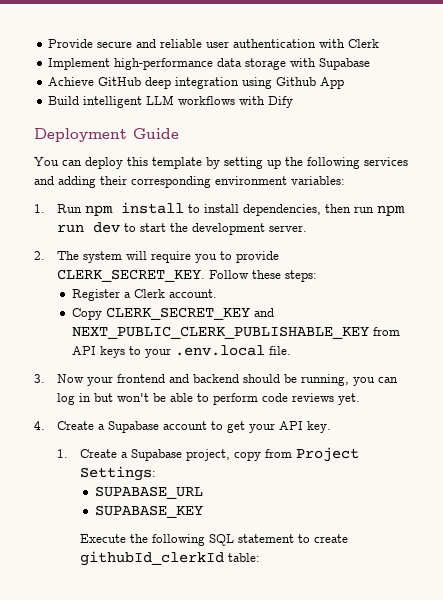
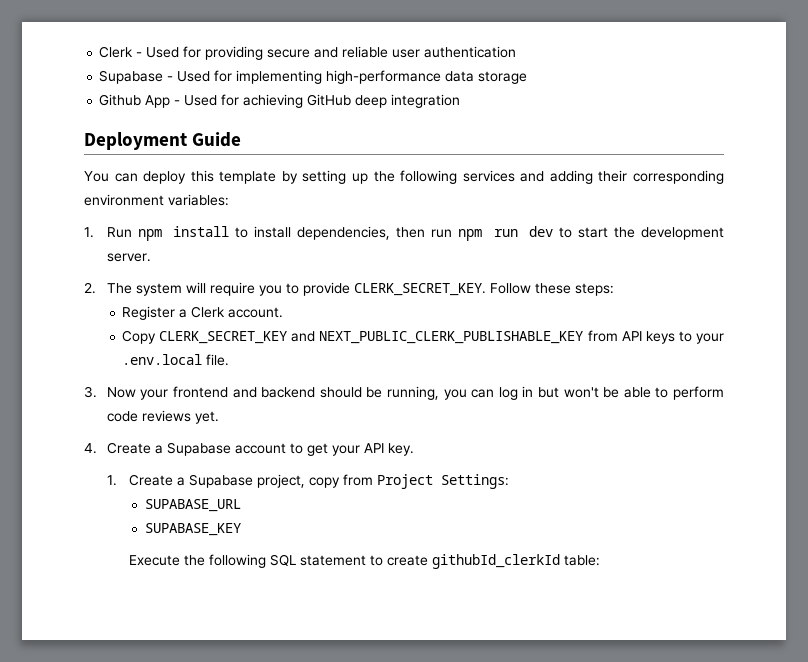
[48,39,94,48] Provide -> [99,46,264,60] Clerk - Used for providing
[319,39,380,48] [48,58,371,70] [48,77,345,89] [48,95,294,108] with Clerk // Implement high-performance data storage with Supabase // Achieve GitHub deep integration using Github App // Build intelligent LLM workflows with Dify -> [99,70,528,84] [99,94,461,108] // Supabase - Used for implementing high-performance data storage // Github App - Used for achieving GitHub deep integration

